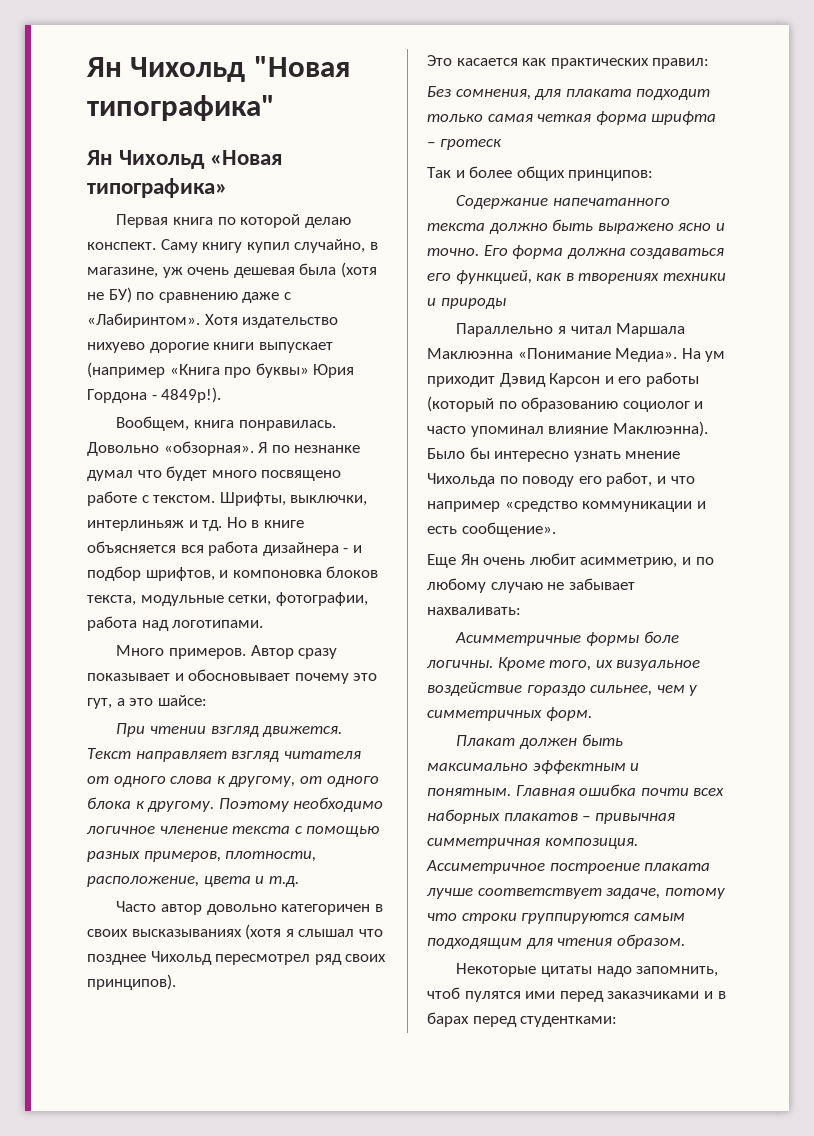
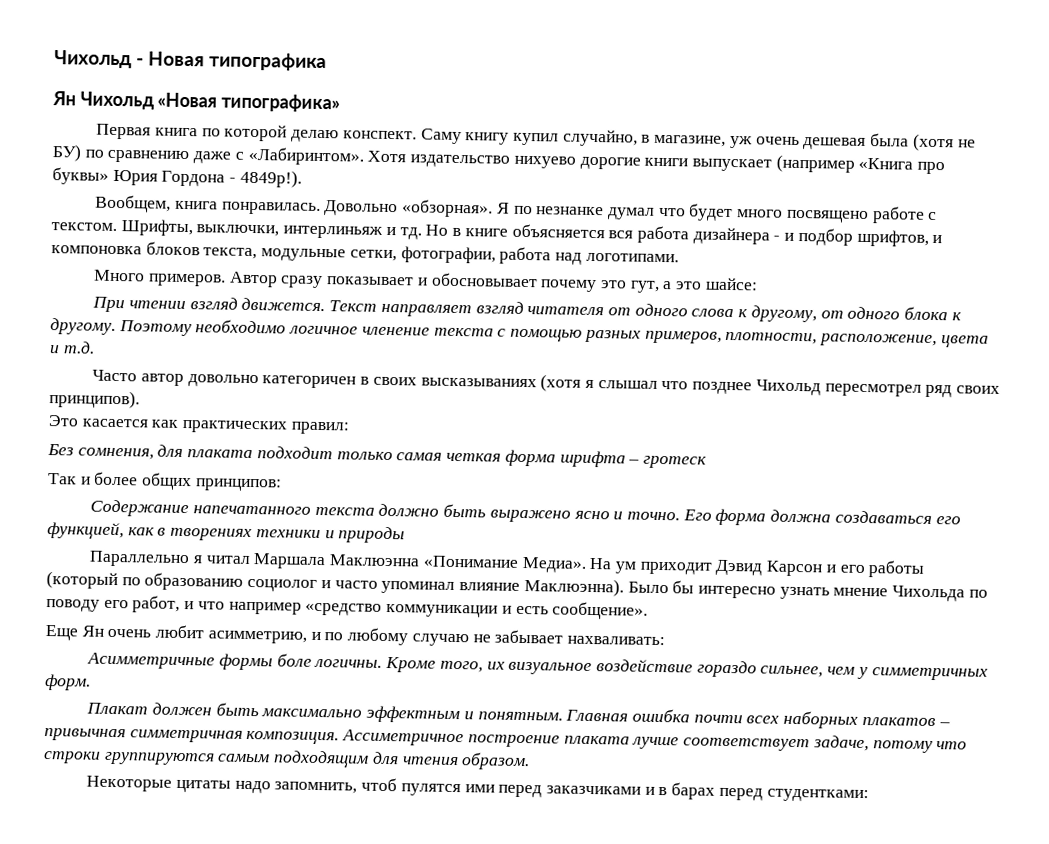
[86,56,350,82] [87,95,275,121] Ян Чихольд "Новая типографика" -> [54,50,328,72] Чихольд - Новая типографика

